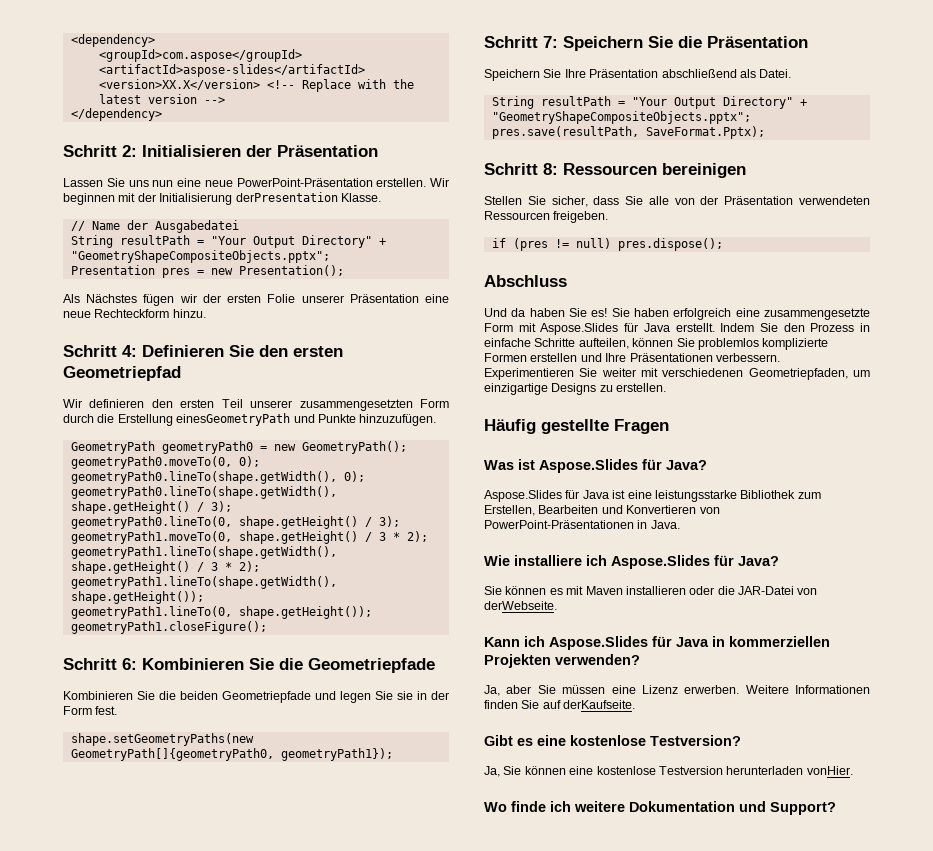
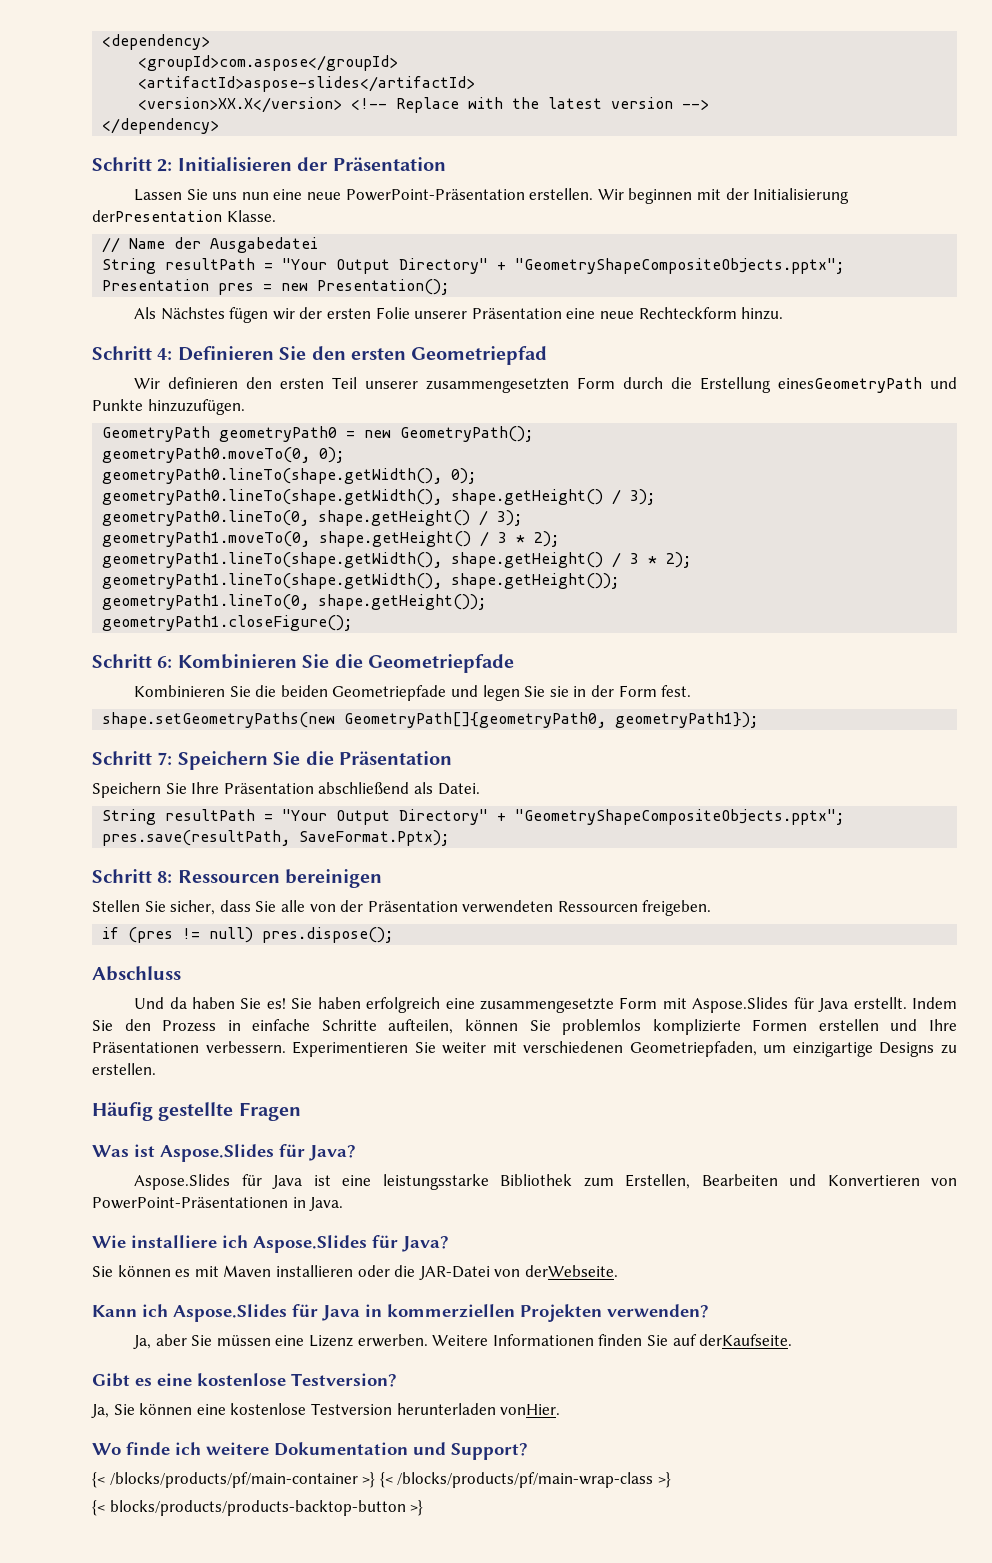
(836, 808) none -> [92,1472,671,1488] [92,1500,424,1516] // {< /blocks/products/pf/main-container >} {< /blocks/products/pf/main-wrap-class >} // {< blocks/products/products-backtop-button >}

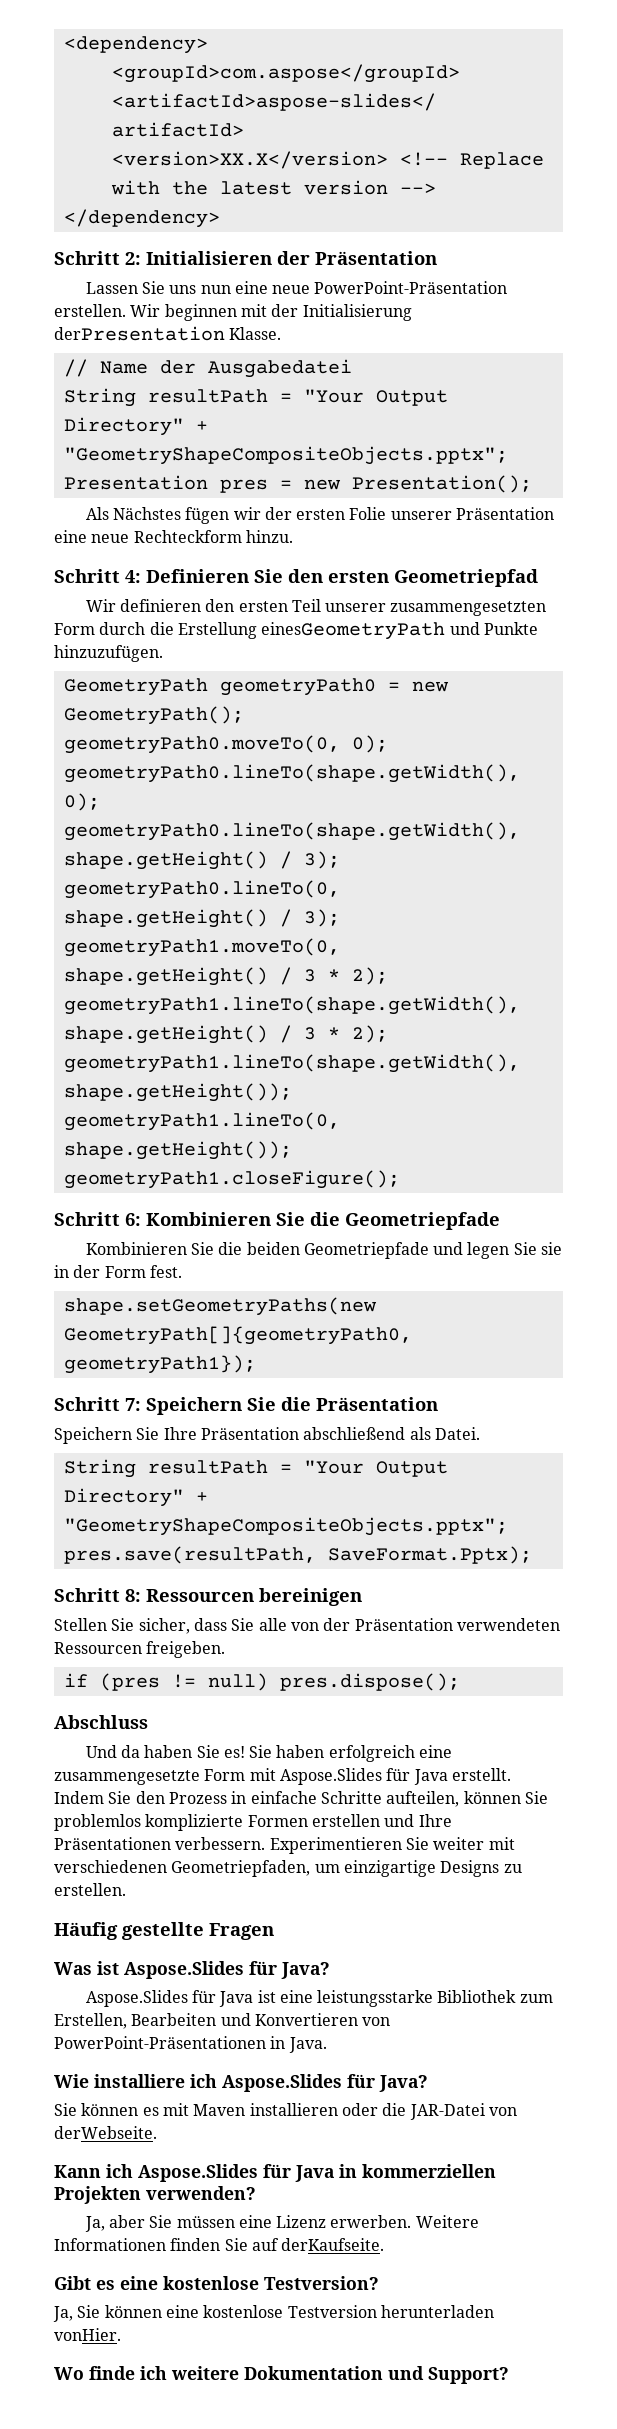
[92,1472,671,1488] [92,1500,424,1516] // {< /blocks/products/pf/main-container >} {< /blocks/products/pf/main-wrap-class >} // {< blocks/products/products-backtop-button >} -> (509, 2375) none

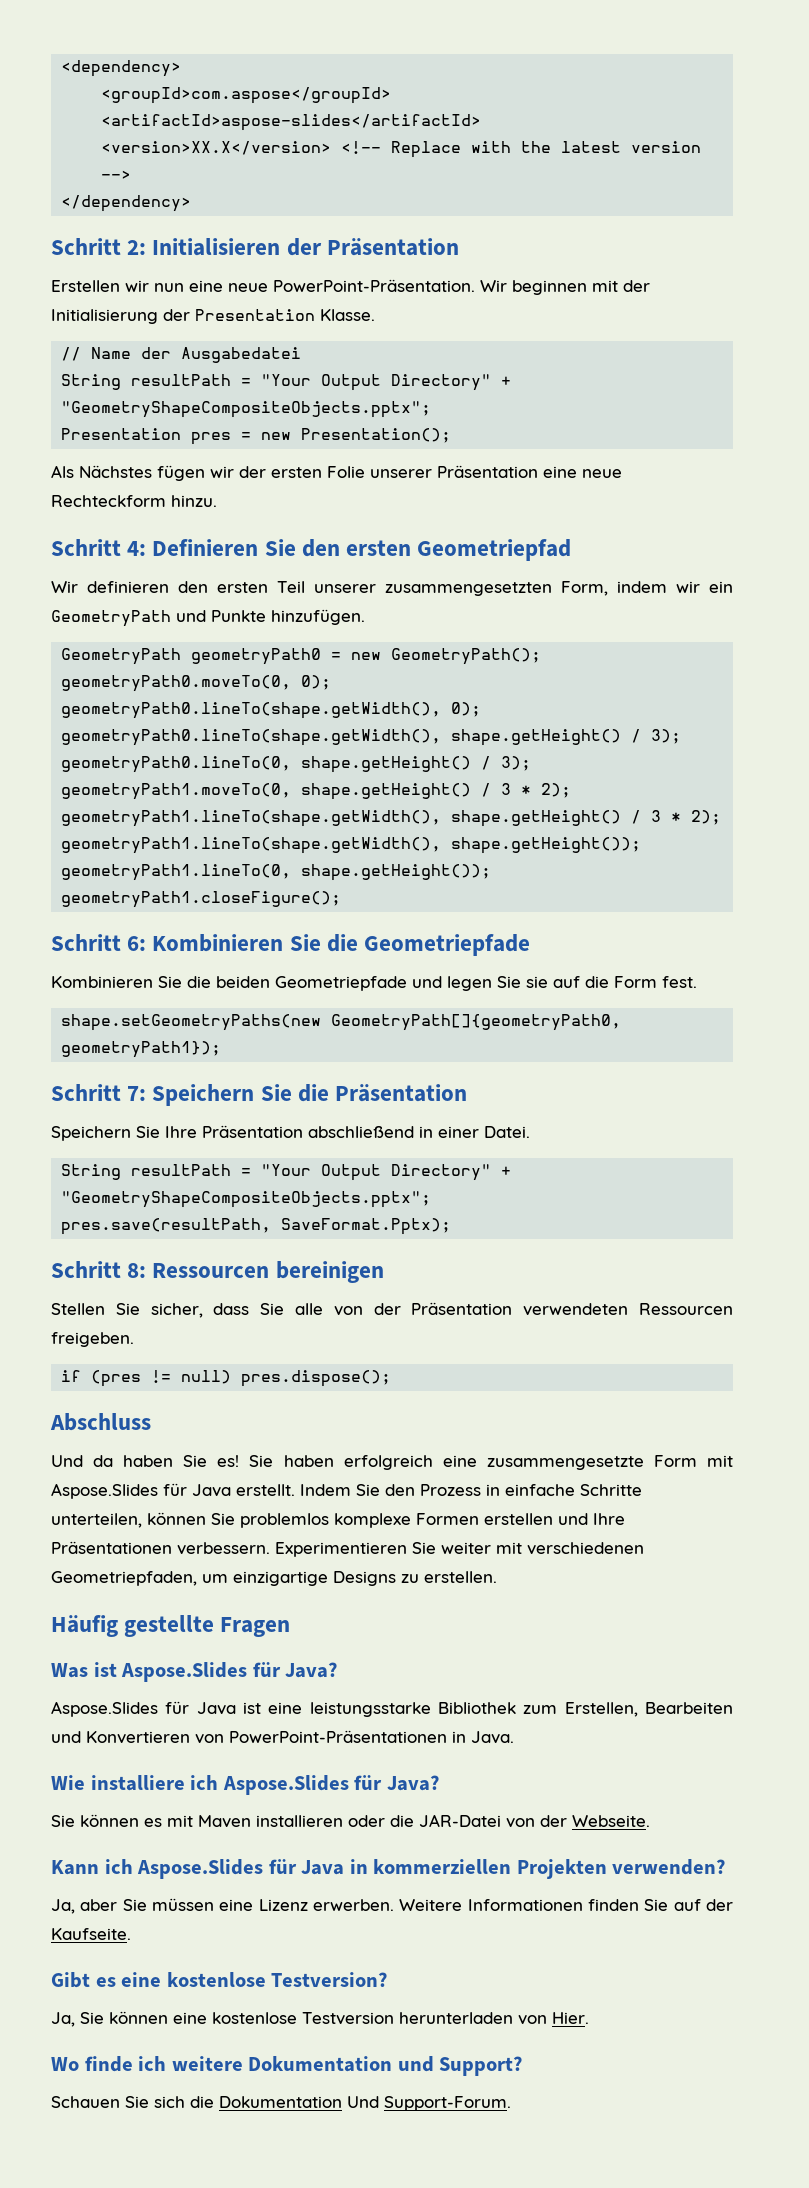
[85,281,197,294] Lassen Sie uns -> [51,280,149,292] Erstellen wir
[314,281,508,294] [54,304,126,317] PowerPoint-Präsentation erstellen. -> [273,279,475,292] PowerPoint-Präsentation.
[54,326,225,341] derPresentation -> [163,309,315,321] der Presentation
[54,622,446,640] Form durch die Erstellung einesGeometryPath -> [561,581,733,596] [51,610,171,627] Form, indem wir ein GeometryPath
[54,645,163,662] hinzuzufügen. -> [271,609,365,625] hinzufügen.
[54,1265,101,1278] in der -> [553,976,609,988] auf die
[409,1427,431,1440] als -> [419,1126,479,1138] in einer
[386,1791,460,1807] aufteilen, -> [51,1513,142,1528] unterteilen,
[145,1814,244,1831] komplizierte -> [334,1513,411,1528] komplexe
[54,2126,157,2139] derWebseite. -> [540,1815,650,1827] der Webseite.
[281,2238,385,2251] derKaufseite. -> [706,1899,734,1911] [51,1928,131,1940] der Kaufseite.
[54,2328,121,2341] vonHier. -> [518,2012,589,2025] von Hier.
(509, 2375) none -> [51,2096,511,2111] // Schauen Sie sich die Dokumentation Und Support-Forum.

